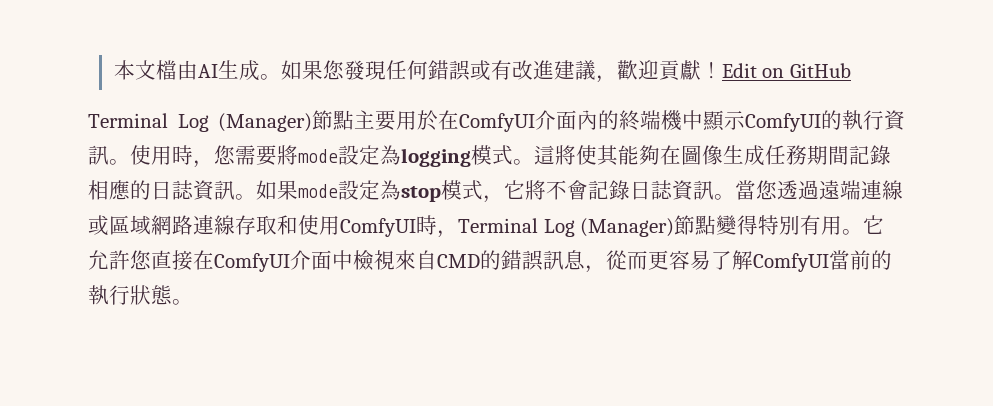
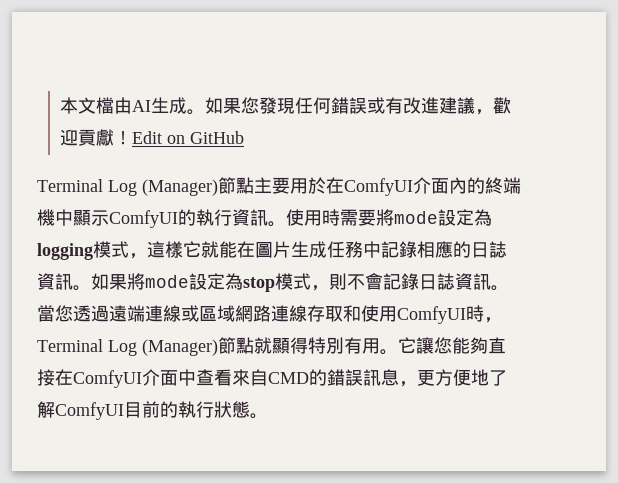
[193,145,235,168] ，您 -> (340, 217) none
[513,145,723,166] 。這將使其能夠在圖像 -> [129,241,291,259] ，這樣它就能在圖片
[807,145,849,165] 期間 -> [363,241,381,258] 中
(298, 190) none -> [127,273,145,290] 將
[504,180,546,200] 它將 -> [329,273,347,290] 則
[716,215,738,235] 變 -> [254,337,290,354] 就顯
[88,250,151,270] 允許您 -> [416,337,488,354] 讓您能夠
[353,250,395,271] 檢視 -> [196,369,232,386] 查看
[606,250,711,270] 從而更容易 -> [417,369,489,386] 更方便地
[829,250,850,270] 當 -> [124,402,142,418] 目

